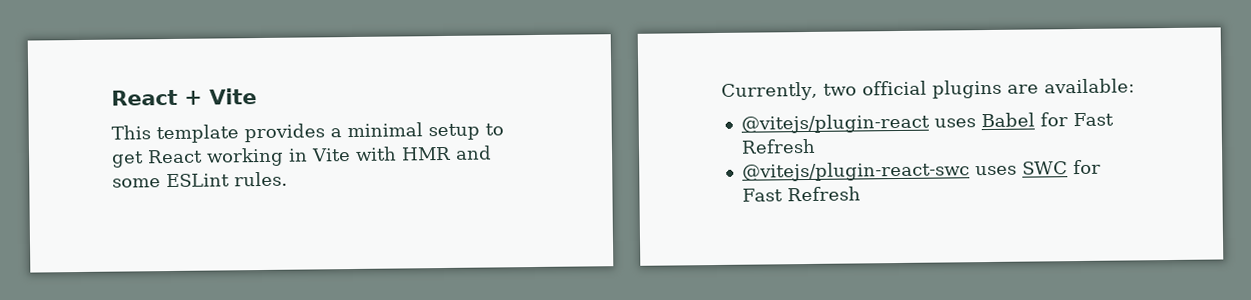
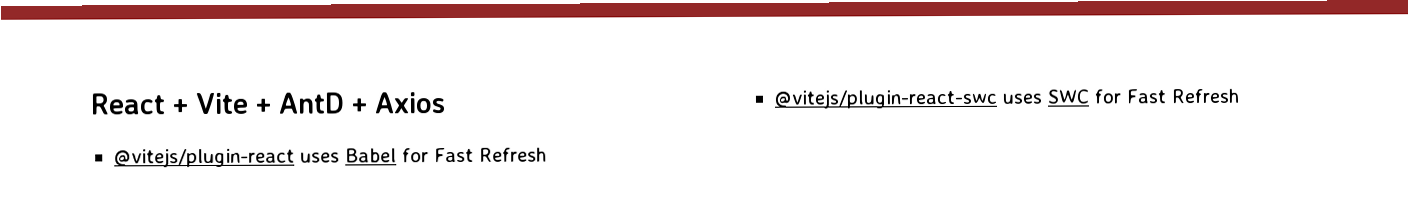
[111,122,504,144] [111,145,492,168] [112,171,288,188] [721,78,1135,101] // This template provides a minimal setup to get React working in Vite with HMR and some ESLint rules. // Currently, two official plugins are available: -> [255,92,446,114] + AntD + Axios

